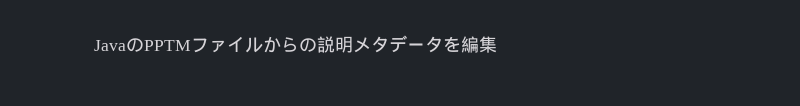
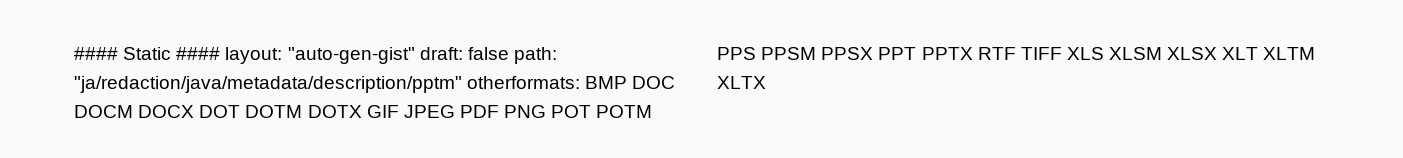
[93,35,497,53] JavaのPPTMファイルからの説明メタデータを編集 -> [74,47,557,64] [74,76,676,93] [74,105,653,118] [717,47,1316,60] [717,76,766,89] #### Static #### layout: "auto-gen-gist" draft: false path: "ja/redaction/java/metadata/description/pptm" otherformats: BMP DOC DOCM DOCX DOT DOTM DOTX GIF JPEG PDF PNG POT POTM PPS PPSM PPSX PPT PPTX RTF TIFF XLS XLSM XLSX XLT XLTM XLTX

